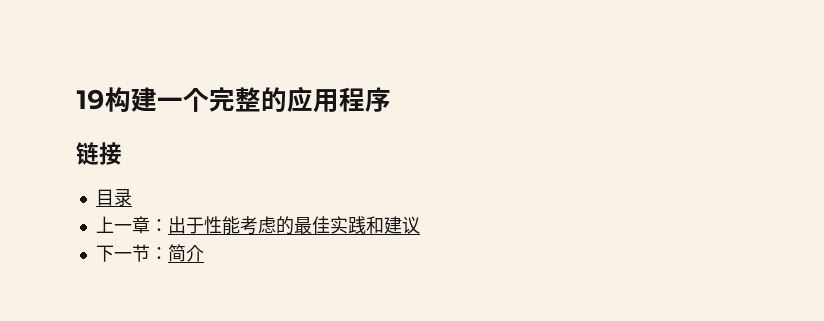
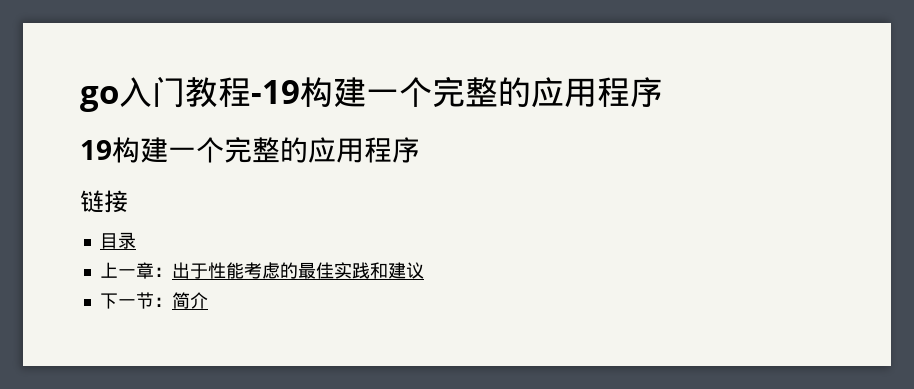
(76, 99) none -> [80,76,663,112] go入门教程-19构建一个完整的应用程序 //

